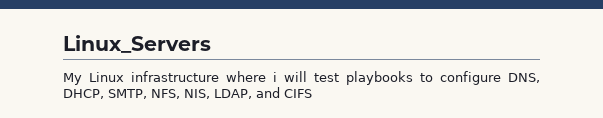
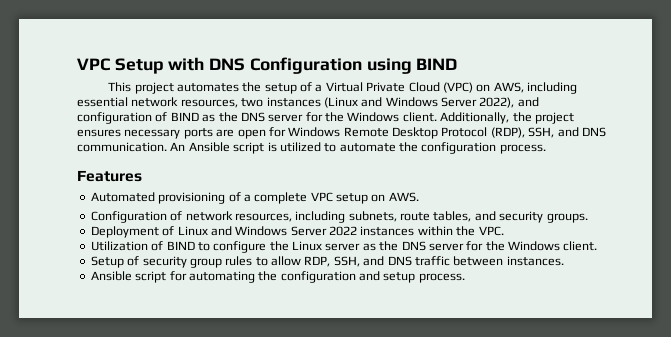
[63,35,211,53] [63,71,540,85] [63,87,312,99] Linux_Servers // My Linux infrastructure where i will test playbooks to configure DNS, DHCP, SMTP, NFS, NIS, LDAP, and CIFS -> [77,57,458,74] [108,82,578,94] [77,97,539,108] [77,112,574,124] [77,127,606,139] [77,142,546,154] [77,170,142,182] [90,192,419,204] [90,211,588,223] [90,226,504,238] [90,241,598,253] [90,256,564,268] [90,271,465,283] VPC Setup with DNS Configuration using BIND // This project automates the setup of a Virtual Private Cloud (VPC) on AWS, including essential network resources, two instances (Linux and Windows Server 2022), and configuration of BIND as the DNS server for the Windows client. Additionally, the project ensures necessary ports are open for Windows Remote Desktop Protocol (RDP), SSH, and DNS communication. An Ansible script is utilized to automate the configuration process. // Features // Automated provisioning of a complete VPC setup on AWS. // Configuration of network resources, including subnets, route tables, and security groups. // Deployment of Linux and Windows Server 2022 instances within the VPC. // Utilization of BIND to configure the Linux server as the DNS server for the Windows client. // Setup of security group rules to allow RDP, SSH, and DNS traffic between instances. // Ansible script for automating the configuration and setup process.

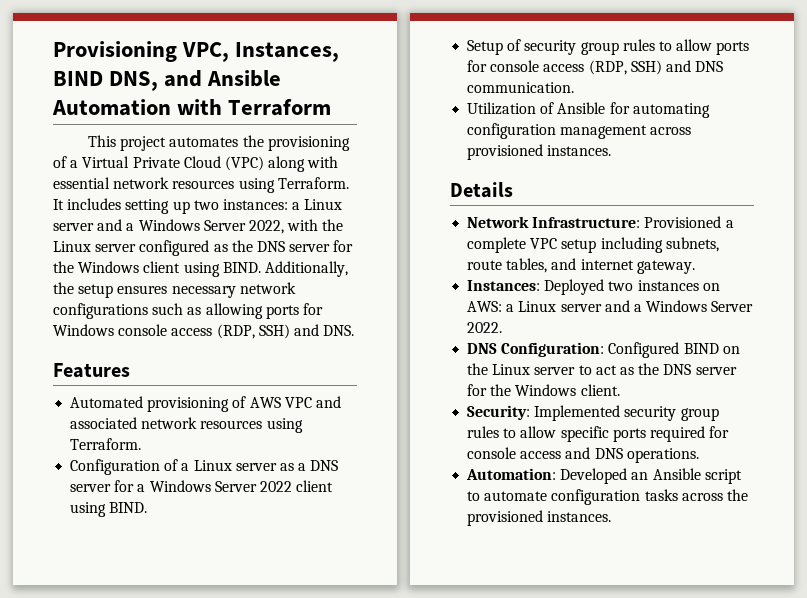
[77,57,458,74] VPC Setup with DNS Configuration using BIND -> [53,41,340,62] [53,70,282,91] [52,99,332,116] Provisioning VPC, Instances, BIND DNS, and Ansible Automation with Terraform
[264,83,297,94] setup -> [267,136,350,151] provisioning
[476,82,578,94] [77,97,539,108] [77,112,437,124] on AWS, including essential network resources, two instances (Linux and Windows Server 2022), and configuration of BIND as the DNS server for the Windows client. -> [268,156,339,172] [53,177,349,193] [53,198,343,214] [53,219,344,234] [53,240,354,256] [53,261,261,277] along with essential network resources using Terraform. It includes setting up two instances: a Linux server and a Windows Server 2022, with the Linux server configured as the DNS server for the Windows client using BIND.
[534,112,574,124] project -> [78,284,114,298] setup
[183,127,606,139] [77,142,546,154] [77,170,142,182] [90,192,419,204] [90,211,292,223] ports are open for Windows Remote Desktop Protocol (RDP), SSH, and DNS communication. An Ansible script is utilized to automate the configuration process. // Features // Automated provisioning of a complete VPC setup on AWS. // Configuration of network resources, -> [239,282,296,294] [53,303,323,319] [53,324,355,339] [53,363,130,378] [70,396,341,412] [70,417,303,433] [70,438,142,450] [70,459,339,475] [70,480,334,492] [70,502,148,517] [467,39,750,55] [467,60,724,75] [467,82,575,93] [467,102,710,118] [467,123,692,139] [467,144,612,160] [450,182,513,198] [467,216,734,228] [467,237,597,253] network configurations such as allowing ports for Windows console access (RDP, SSH) and DNS. // Features // Automated provisioning of AWS VPC and associated network resources using Terraform. // Configuration of a Linux server as a DNS server for a Windows Server 2022 client using BIND. // Setup of security group rules to allow ports for console access (RDP, SSH) and DNS communication. // Utilization of Ansible for automating configuration management across provisioned instances. // Details // Network Infrastructure: Provisioned a complete VPC setup
[499,211,588,223] [90,226,504,238] [90,241,361,253] security groups. // Deployment of Linux and Windows Server 2022 instances within the VPC. // Utilization of BIND to configure the Linux server -> [580,259,695,274] [467,279,720,295] [467,300,754,312] [467,322,503,333] [467,342,740,358] [467,363,617,375] internet gateway. // Instances: Deployed two instances on AWS: a Linux server and a Windows Server 2022. // DNS Configuration: Configured BIND on the Linux server to act
[90,256,564,268] [90,271,465,283] Setup of security group rules to allow RDP, SSH, and DNS traffic between instances. // Ansible script for automating the configuration and setup process. -> [467,405,719,421] [467,426,730,442] [467,447,699,463] [466,468,742,484] [467,489,748,505] [467,510,612,526] Security: Implemented security group rules to allow specific ports required for console access and DNS operations. // Automation: Developed an Ansible script to automate configuration tasks across the provisioned instances.

